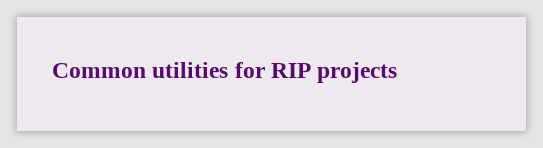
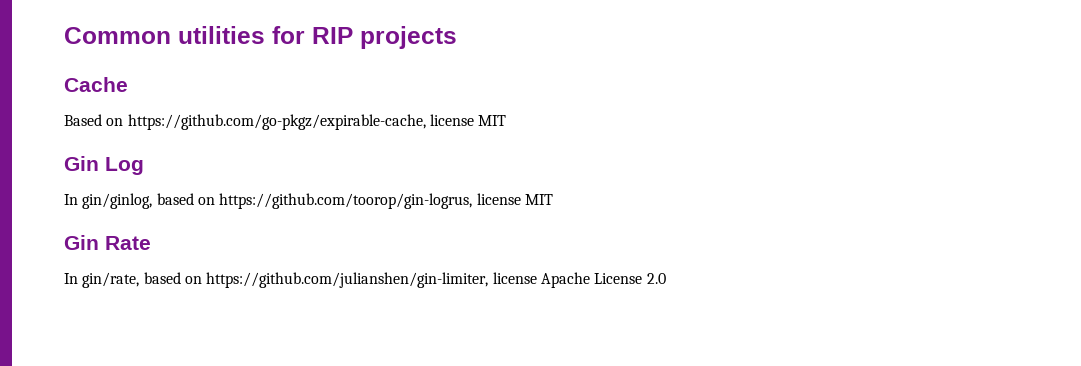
(398, 72) none -> [64,77,128,92] [64,114,507,130] [64,156,144,175] [64,193,553,209] [64,235,151,250] [64,272,666,288] // Cache // Based on https://github.com/go-pkgz/expirable-cache, license MIT // Gin Log // In gin/ginlog, based on https://github.com/toorop/gin-logrus, license MIT // Gin Rate // In gin/rate, based on https://github.com/julianshen/gin-limiter, license Apache License 2.0

